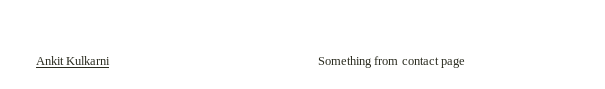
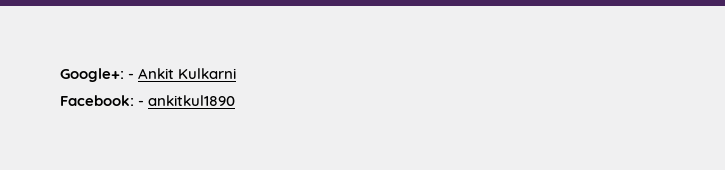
(36, 60) none -> [60,68,135,82] Google+: -
[318,56,466,68] Something from contact page -> [60,95,236,106] Facebook: - ankitkul1890

